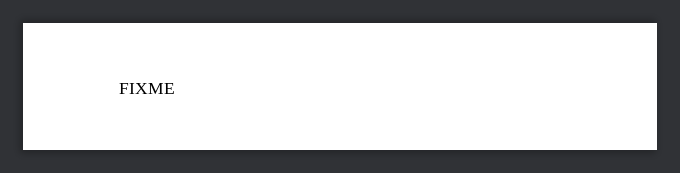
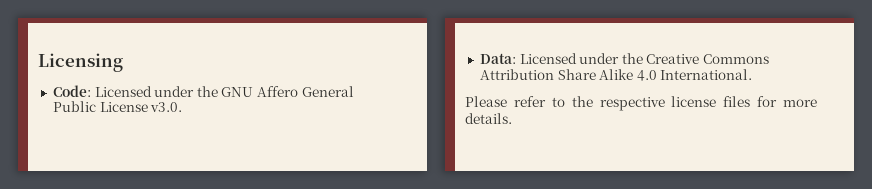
[119,83,175,94] FIXME -> [38,53,123,72] [52,85,354,97] [52,101,183,112] [479,53,770,64] [479,69,753,81] [465,96,817,111] [465,113,512,124] Licensing // Code: Licensed under the GNU Affero General Public License v3.0. // Data: Licensed under the Creative Commons Attribution Share Alike 4.0 International. // Please refer to the respective license files for more details.

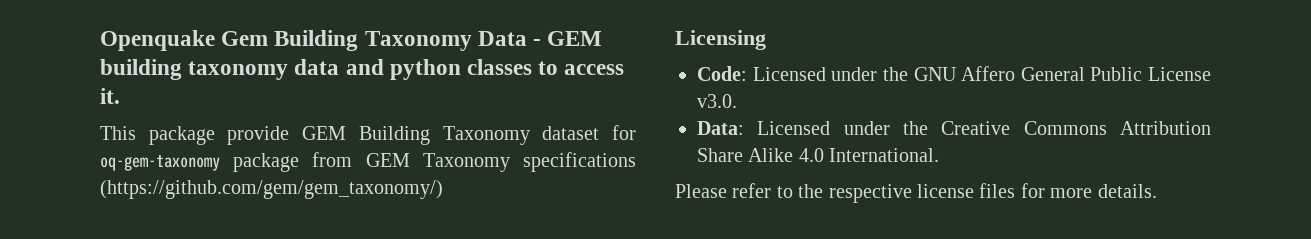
(38, 62) none -> [100,30,603,51] [100,59,625,80] [100,88,120,104] [100,125,636,145] [100,152,636,172] [100,180,443,199] Openquake Gem Building Taxonomy Data - GEM building taxonomy data and python classes to access it. // This package provide GEM Building Taxonomy dataset for oq-gem-taxonomy package from GEM Taxonomy specifications (https://github.com/gem/gem_taxonomy/) //

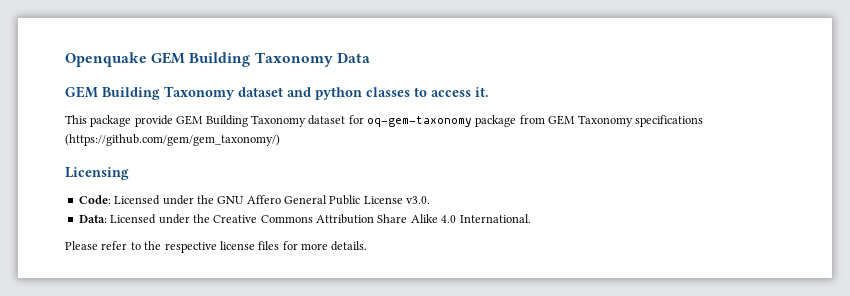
[221,31,269,46] Gem -> [151,52,186,64] GEM
[533,31,603,46] [100,59,340,80] - GEM building taxonomy data -> [65,86,283,100] // GEM Building Taxonomy dataset

